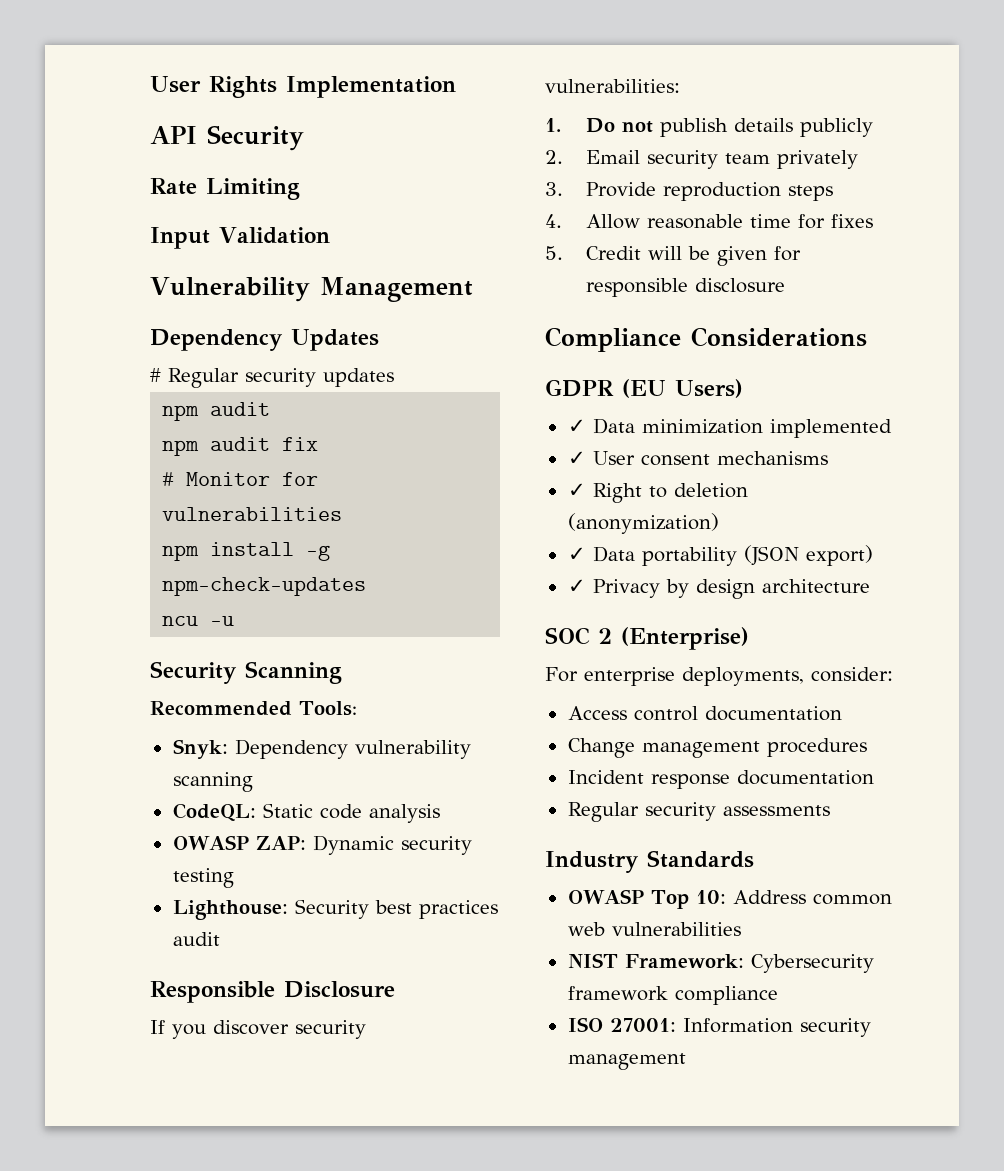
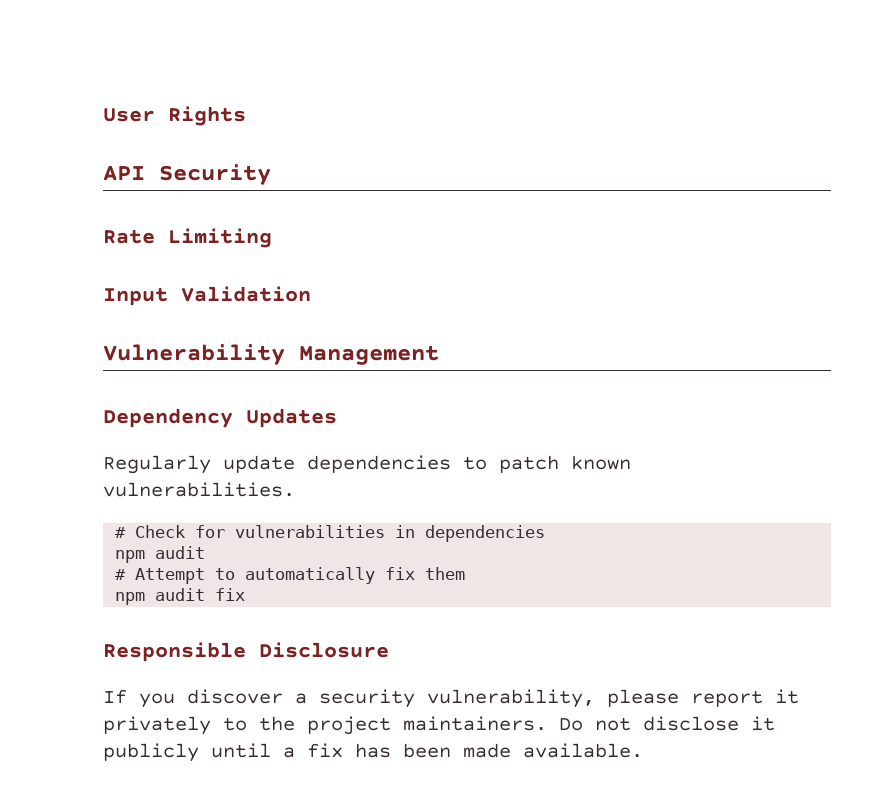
[286,76,456,98] Implementation -> (246, 116) none
[150,368,394,388] [162,402,271,421] [162,437,319,456] [162,472,319,486] [162,507,343,521] [162,542,331,561] [162,577,367,596] [162,616,235,626] [150,661,342,684] [150,701,357,716] [172,739,471,759] [172,772,253,792] [172,803,440,823] [172,835,472,855] [172,868,234,888] [172,899,498,920] [172,932,220,946] # Regular security updates // npm audit // npm audit fix // # Monitor for vulnerabilities // npm install -g npm-check-updates // ncu -u // Security Scanning // Recommended Tools: // Snyk: Dependency vulnerability scanning // CodeQL: Static code analysis // OWASP ZAP: Dynamic security testing // Lighthouse: Security best practices audit -> [103,455,631,474] [103,482,295,497] [115,525,546,542] [115,546,206,563] [115,567,466,584] [115,588,246,605] Regularly update dependencies to patch known vulnerabilities. // # Check for vulnerabilities in dependencies // npm audit // # Attempt to automatically fix them // npm audit fix
[295,1020,366,1039] [545,79,680,93] [545,118,873,137] [545,150,858,169] [545,182,833,201] [545,214,873,229] [545,246,801,266] [585,278,785,297] [545,327,867,352] [545,379,743,398] [567,418,892,438] [567,451,828,466] [567,483,748,503] [567,513,719,534] [567,545,873,566] [567,579,870,599] [545,627,749,650] [545,667,893,686] [567,706,842,721] [567,738,867,758] [567,770,874,789] [567,802,830,822] [545,850,754,873] [567,889,892,909] [567,922,741,936] [567,953,874,973] [567,986,778,1005] [567,1017,871,1037] [567,1053,686,1070] security vulnerabilities: // 1. Do not publish details publicly // 2. Email security team privately // 3. Provide reproduction steps // 4. Allow reasonable time for fixes // 5. Credit will be given for responsible disclosure // Compliance Considerations // GDPR (EU Users) // ✓ Data minimization implemented // ✓ User consent mechanisms // ✓ Right to deletion (anonymization) // ✓ Data portability (JSON export) // ✓ Privacy by design architecture // SOC 2 (Enterprise) // For enterprise deployments, consider: // Access control documentation // Change management procedures // Incident response documentation // Regular security assessments // Industry Standards // OWASP Top 10: Address common web vulnerabilities // NIST Framework: Cybersecurity framework compliance // ISO 27001: Information security management -> [295,689,799,708] [103,716,775,735] [103,743,643,762] a security vulnerability, please report it privately to the project maintainers. Do not disclose it publicly until a fix has been made available.

